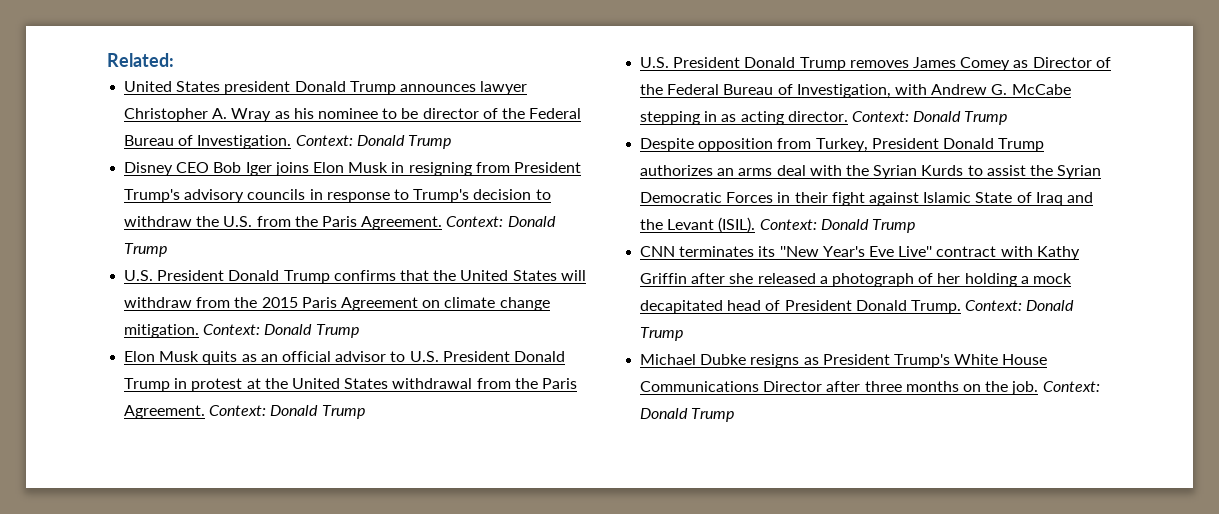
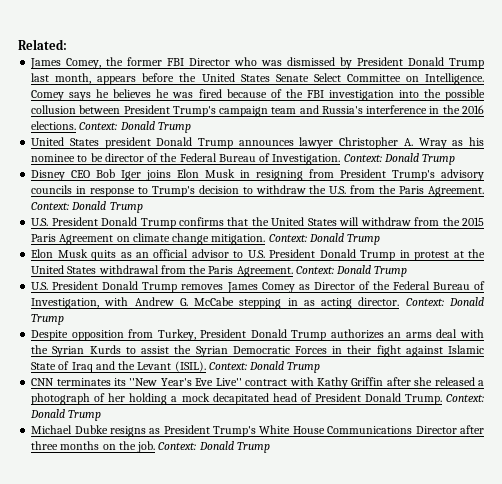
(174, 60) none -> [30,57,485,69] [31,73,484,85] [31,89,486,101] [31,105,484,117] [31,121,191,133] // James Comey, the former FBI Director who was dismissed by President Donald Trump last month, appears before the United States Senate Select Committee on Intelligence. Comey says he believes he was fired because of the FBI investigation into the possible collusion between President Trump's campaign team and Russia's interference in the 2016 elections. Context: Donald Trump

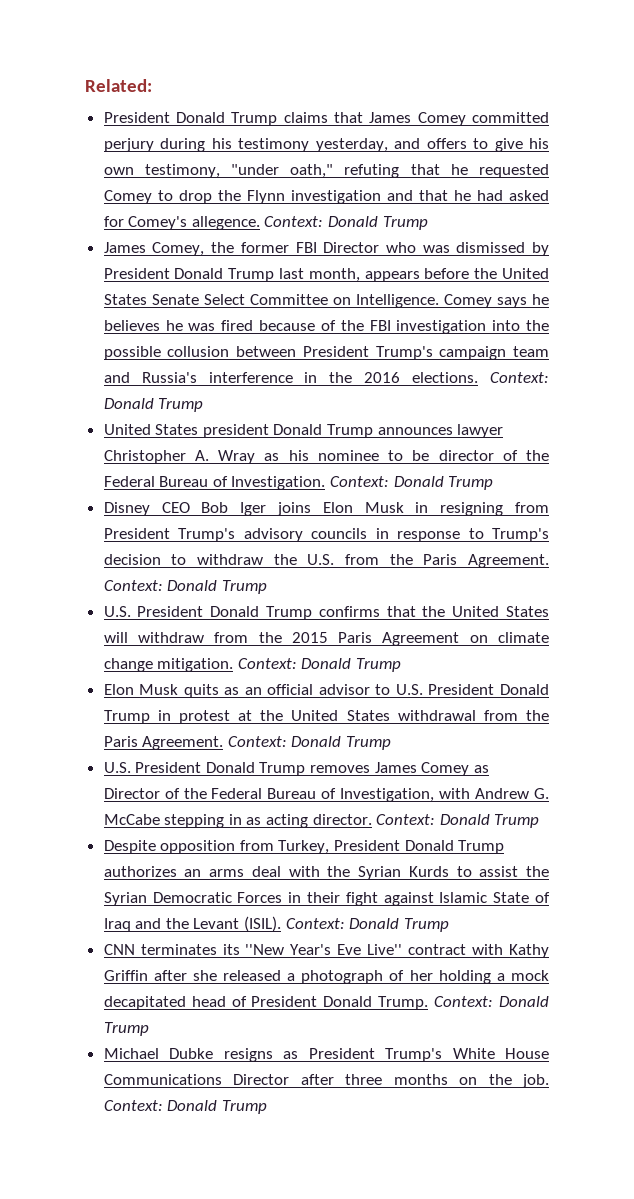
(67, 44) none -> [103,112,549,126] [103,138,549,152] [103,164,550,178] [103,190,549,204] [103,216,428,230] // President Donald Trump claims that James Comey committed perjury during his testimony yesterday, and offers to give his own testimony, "under oath," refuting that he requested Comey to drop the Flynn investigation and that he had asked for Comey's allegence. Context: Donald Trump

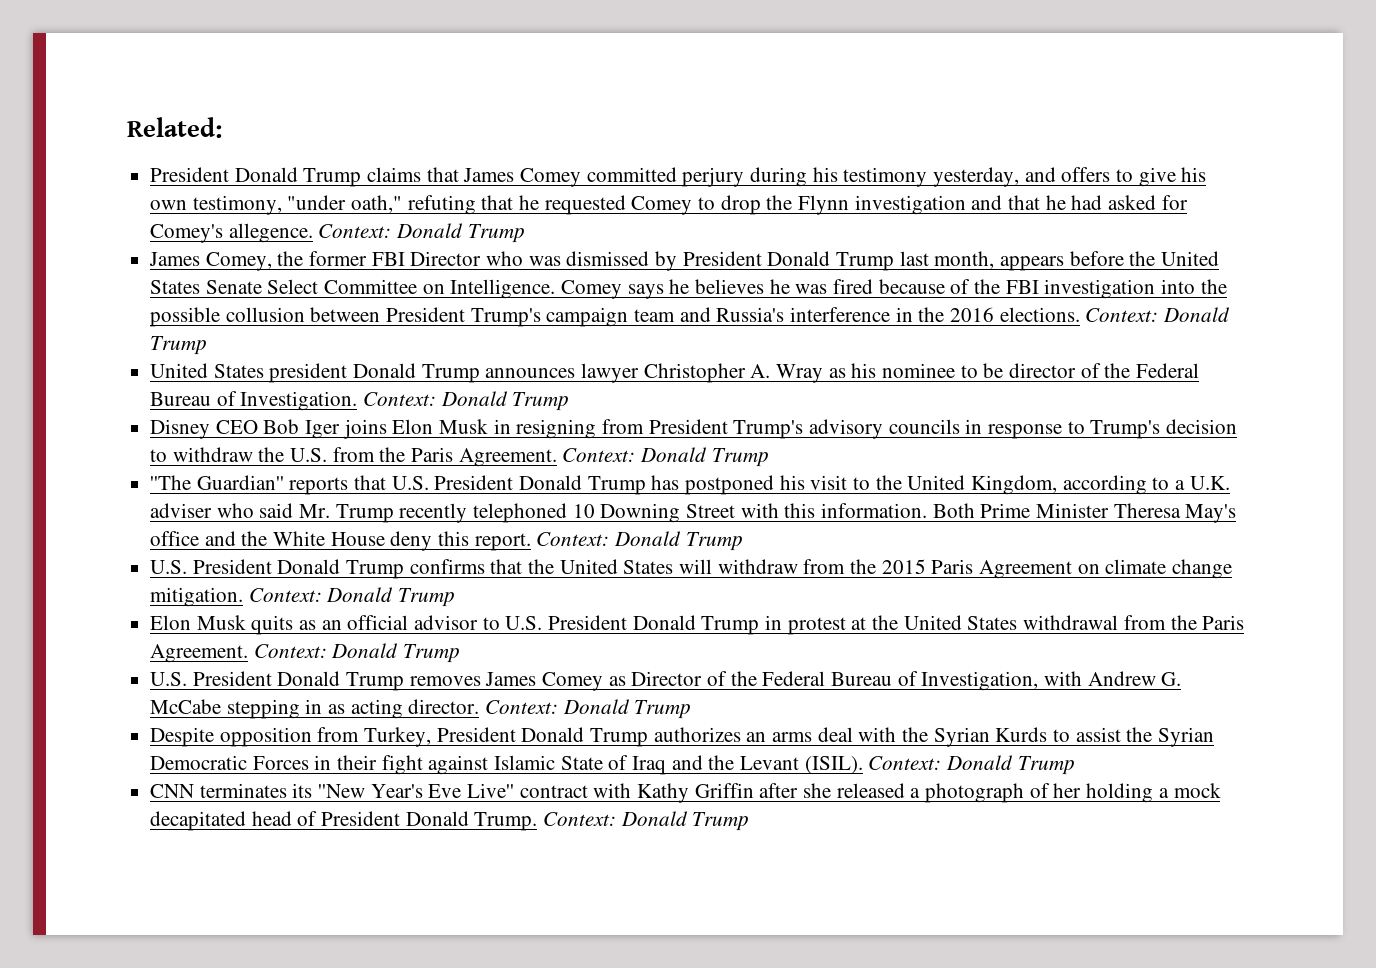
(267, 587) none -> [150,475,1230,495] [150,503,1237,523] [150,531,743,551] // ''The Guardian'' reports that U.S. President Donald Trump has postponed his visit to the United Kingdom, according to a U.K. adviser who said Mr. Trump recently telephoned 10 Downing Street with this information. Both Prime Minister Theresa May's office and the White House deny this report. Context: Donald Trump
[103,1048,549,1062] [103,1074,549,1088] [103,1100,267,1114] // Michael Dubke resigns as President Trump's White House Communications Director after three months on the job. Context: Donald Trump -> (750, 821) none

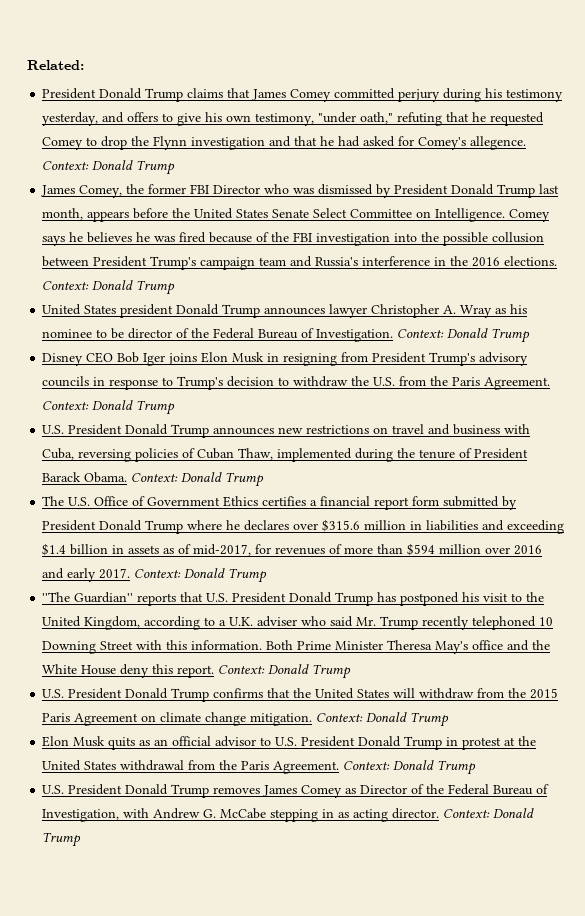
(769, 457) none -> [42,424,531,438] [42,448,529,462] [42,472,265,487] [42,496,518,510] [42,519,565,534] [42,543,543,556] [42,568,268,583] // U.S. President Donald Trump announces new restrictions on travel and business with Cuba, reversing policies of Cuban Thaw, implemented during the tenure of President Barack Obama. Context: Donald Trump // The U.S. Office of Government Ethics certifies a financial report form submitted by President Donald Trump where he declares over $315.6 million in liabilities and exceeding $1.4 billion in assets as of mid-2017, for revenues of more than $594 million over 2016 and early 2017. Context: Donald Trump
[150,727,1215,747] [150,755,1075,775] [150,783,1221,803] [150,811,750,831] // Despite opposition from Turkey, President Donald Trump authorizes an arms deal with the Syrian Kurds to assist the Syrian Democratic Forces in their fight against Islamic State of Iraq and the Levant (ISIL). Context: Donald Trump // CNN terminates its ''New Year's Eve Live'' contract with Kathy Griffin after she released a photograph of her holding a mock decapitated head of President Donald Trump. Context: Donald Trump -> (82, 839) none

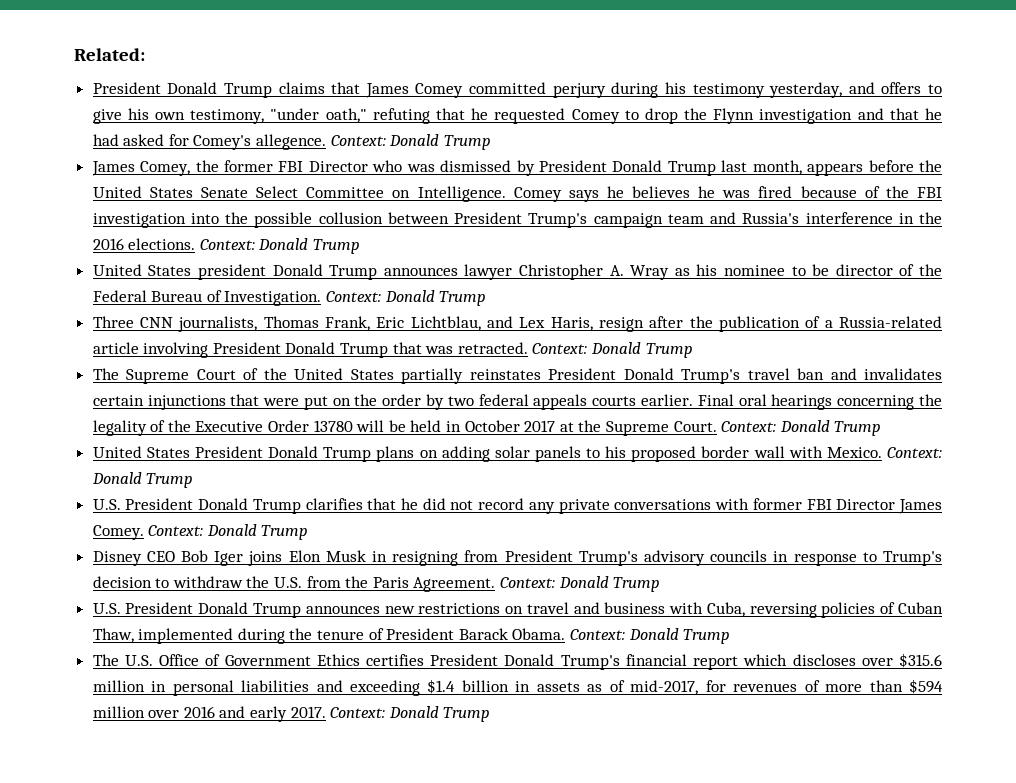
(531, 335) none -> [92,316,942,332] [92,342,693,358] [92,368,943,384] [92,394,943,410] [92,420,882,436] [92,446,942,462] [91,472,194,488] [92,498,942,514] [92,524,309,540] // Three CNN journalists, Thomas Frank, Eric Lichtblau, and Lex Haris, resign after the publication of a Russia-related article involving President Donald Trump that was retracted. Context: Donald Trump // The Supreme Court of the United States partially reinstates President Donald Trump's travel ban and invalidates certain injunctions that were put on the order by two federal appeals courts earlier. Final oral hearings concerning the legality of the Executive Order 13780 will be held in October 2017 at the Supreme Court. Context: Donald Trump // United States President Donald Trump plans on adding solar panels to his proposed border wall with Mexico. Context: Donald Trump // U.S. President Donald Trump clarifies that he did not record any private conversations with former FBI Director James Comey. Context: Donald Trump
[310,496,518,510] [42,520,290,534] a financial report form submitted by President Donald Trump where he declares -> [430,654,856,670] President Donald Trump's financial report which discloses
(423, 525) none -> [172,680,234,696] personal
[42,592,545,606] [42,616,554,630] [42,640,551,654] [42,664,352,679] [42,688,559,702] [42,712,450,727] [42,736,537,750] [42,760,477,775] [42,784,550,798] [42,808,535,822] [42,832,82,847] // ''The Guardian'' reports that U.S. President Donald Trump has postponed his visit to the United Kingdom, according to a U.K. adviser who said Mr. Trump recently telephoned 10 Downing Street with this information. Both Prime Minister Theresa May's office and the White House deny this report. Context: Donald Trump // U.S. President Donald Trump confirms that the United States will withdraw from the 2015 Paris Agreement on climate change mitigation. Context: Donald Trump // Elon Musk quits as an official advisor to U.S. President Donald Trump in protest at the United States withdrawal from the Paris Agreement. Context: Donald Trump // U.S. President Donald Trump removes James Comey as Director of the Federal Bureau of Investigation, with Andrew G. McCabe stepping in as acting director. Context: Donald Trump -> (491, 714) none

